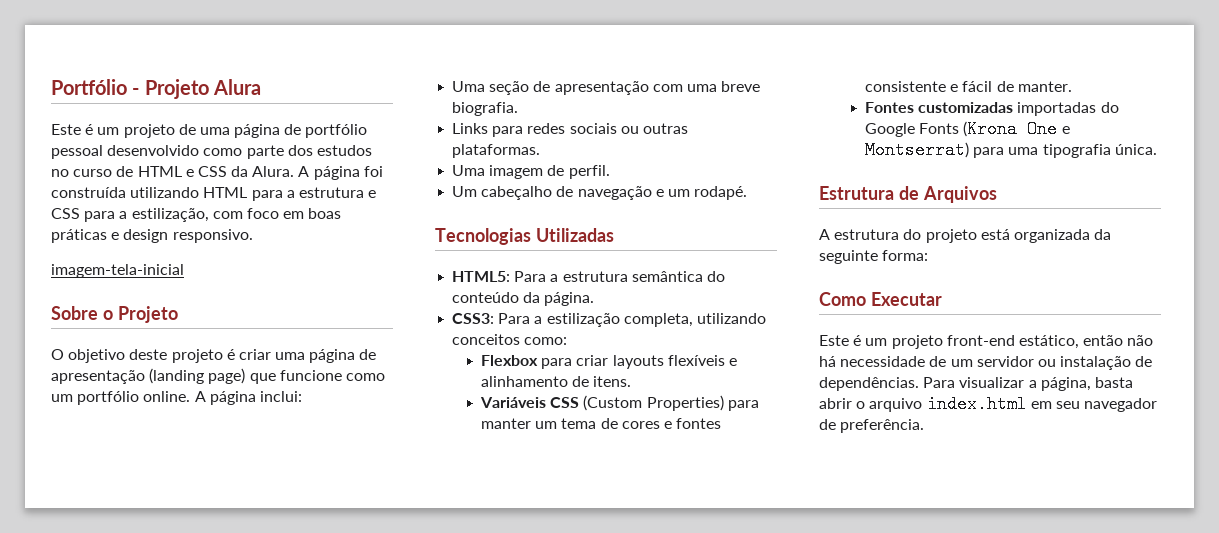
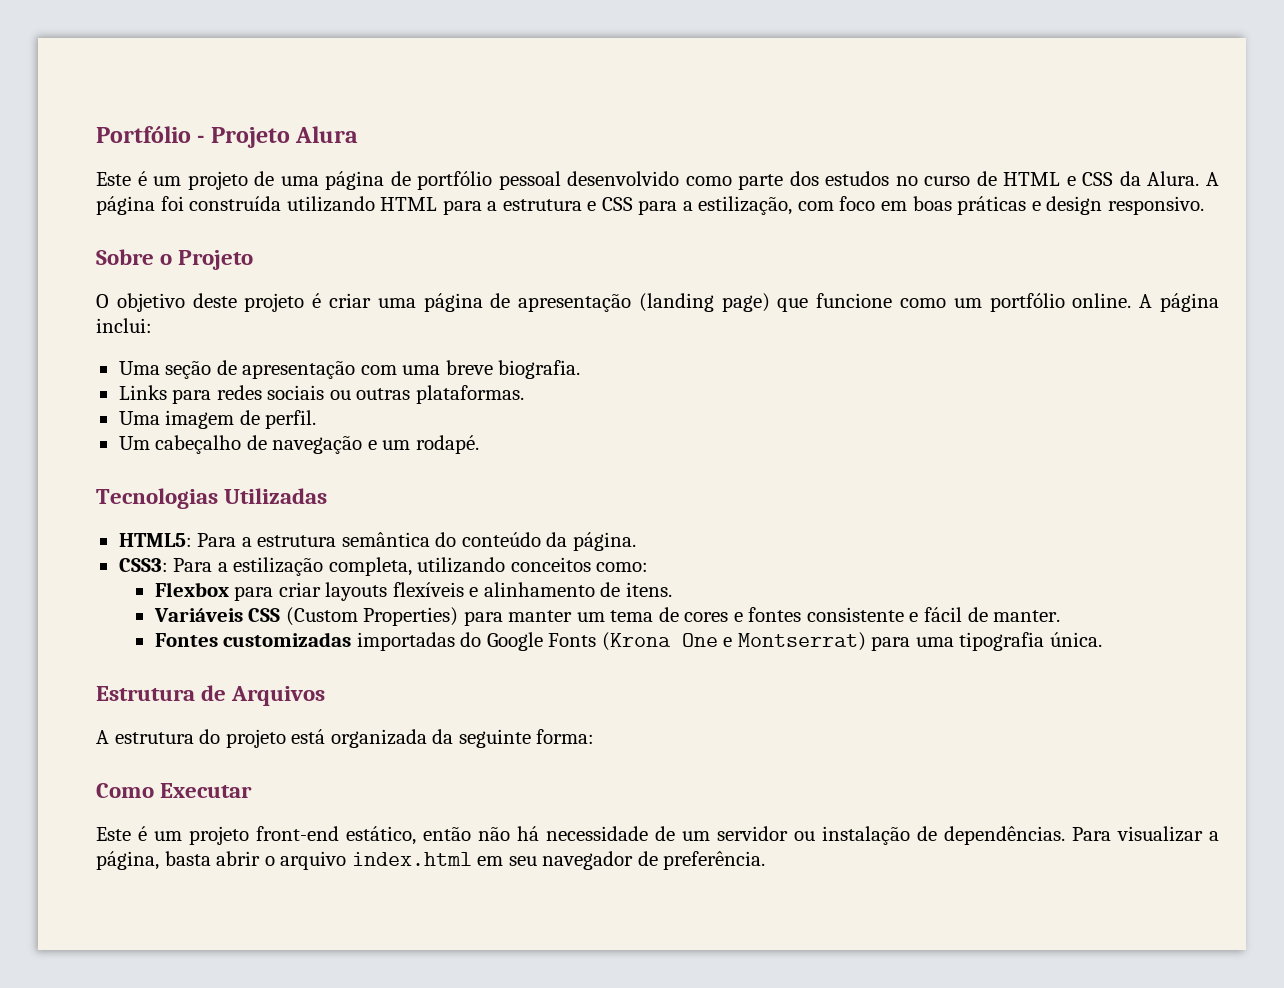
[51,264,184,278] // imagem-tela-inicial -> (1204, 205) none

